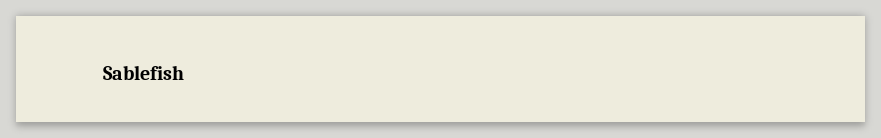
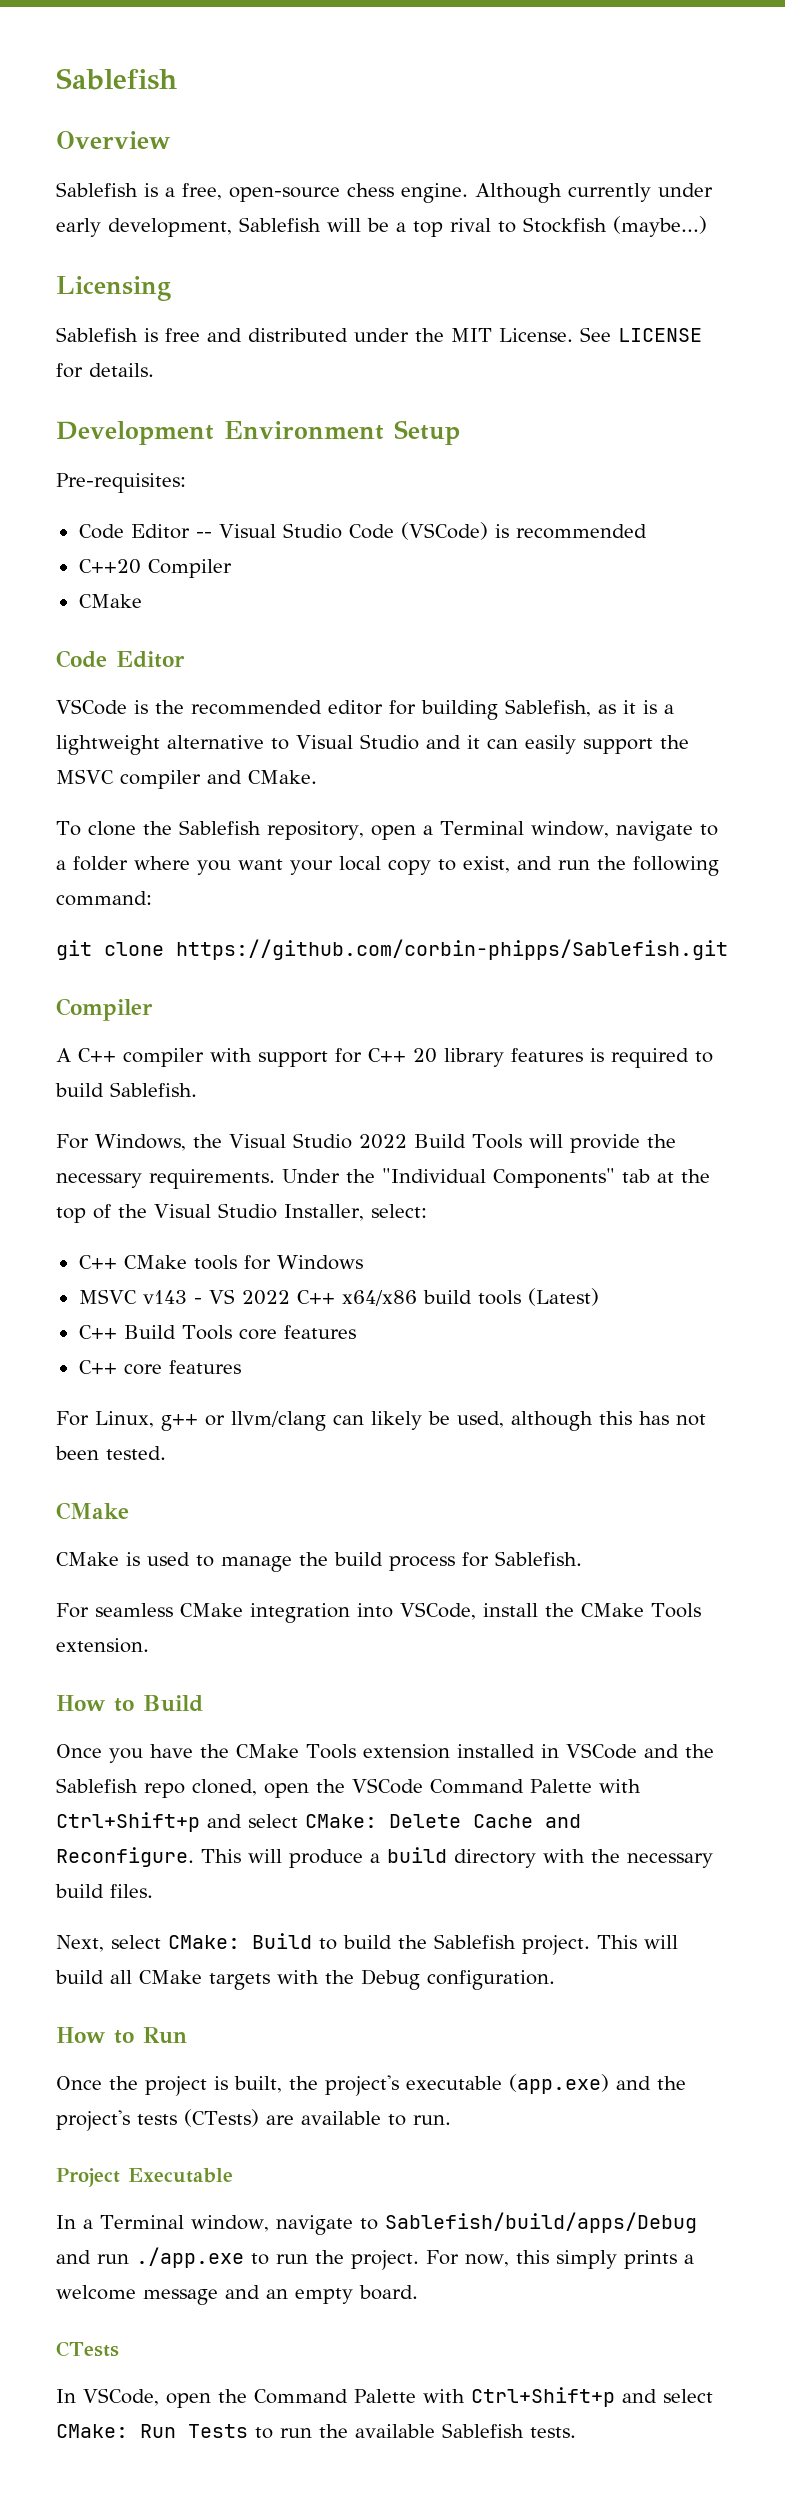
[103,65,184,80] Sablefish -> [56,68,177,90] [56,131,170,149] [56,182,713,203] [56,216,707,237] [56,276,171,301] [56,327,702,342] [56,363,154,378] [56,420,460,445] [56,473,186,493] [78,522,647,540] [78,559,232,578] [78,594,142,608] [56,650,185,668] [56,699,674,720] [56,734,689,755] [56,769,317,789] [56,820,718,841] [56,856,719,876] [56,891,152,906] [56,939,728,960] [56,998,153,1021] [56,1048,713,1068] [55,1082,197,1097] [56,1133,676,1153] [56,1168,710,1189] [56,1203,427,1223] [78,1255,363,1270] [78,1288,599,1306] [78,1325,356,1340] [78,1360,241,1375] [56,1411,706,1431] [55,1446,166,1460] [56,1502,129,1520] [56,1551,582,1572] [56,1602,701,1623] [56,1638,149,1653] [56,1695,203,1712] [56,1743,714,1763] [56,1778,641,1798] [56,1812,581,1832] [56,1847,713,1868] [55,1884,153,1898] [56,1933,678,1955] [55,1969,555,1990] [56,2027,187,2044] [56,2074,686,2096] [56,2109,451,2131] [56,2168,233,2187] [56,2212,697,2235] [56,2247,694,2270] [56,2285,418,2305] [56,2341,119,2357] [56,2387,713,2408] [56,2423,576,2439] Sablefish // Overview // Sablefish is a free, open-source chess engine. Although currently under early development, Sablefish will be a top rival to Stockfish (maybe...) // Licensing // Sablefish is free and distributed under the MIT License. See LICENSE for details. // Development Environment Setup // Pre-requisites: // Code Editor -- Visual Studio Code (VSCode) is recommended // C++20 Compiler // CMake // Code Editor // VSCode is the recommended editor for building Sablefish, as it is a lightweight alternative to Visual Studio and it can easily support the MSVC compiler and CMake. // To clone the Sablefish repository, open a Terminal window, navigate to a folder where you want your local copy to exist, and run the following command: // git clone https://github.com/corbin-phipps/Sablefish.git // Compiler // A C++ compiler with support for C++ 20 library features is required to build Sablefish. // For Windows, the Visual Studio 2022 Build Tools will provide the necessary requirements. Under the "Individual Components" tab at the top of the Visual Studio Installer, select: // C++ CMake tools for Windows // MSVC v143 - VS 2022 C++ x64/x86 build tools (Latest) // C++ Build Tools core features // C++ core features // For Linux, g++ or llvm/clang can likely be used, although this has not been tested. // CMake // CMake is used to manage the build process for Sablefish. // For seamless CMake integration into VSCode, install the CMake Tools extension. // How to Build // Once you have the CMake Tools extension installed in VSCode and the Sablefish repo cloned, open the VSCode Command Palette with Ctrl+Shift+p and select CMake: Delete Cache and Reconfigure. This will produce a build directory with the necessary build files. // Next, select CMake: Build to build the Sablefish project. This will build all CMake targets with the Debug configuration. // How to Run // Once the project is built, the project's executable (app.exe) and the project's tests (CTests) are available to run. // Project Executable // In a Terminal window, navigate to Sablefish/build/apps/Debug and run ./app.exe to run the project. For now, this simply prints a welcome message and an empty board. // CTests // In VSCode, open the Command Palette with Ctrl+Shift+p and select CMake: Run Tests to run the available Sablefish tests.

